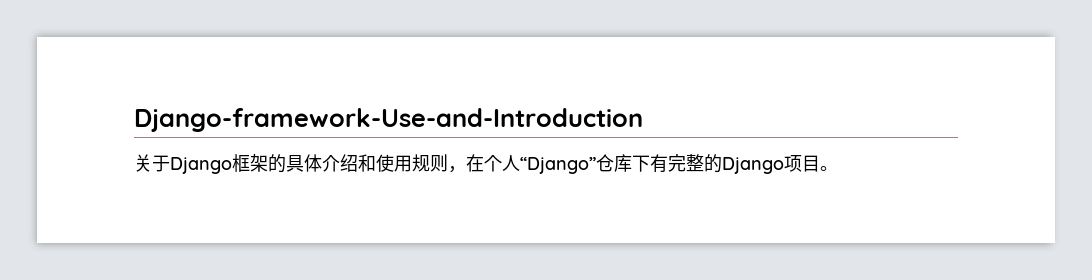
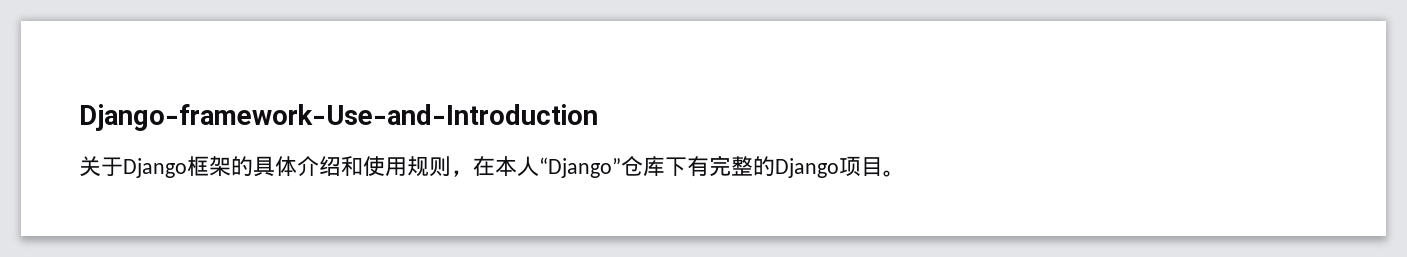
[484,155,502,172] 个 -> [495,156,517,176] 本

